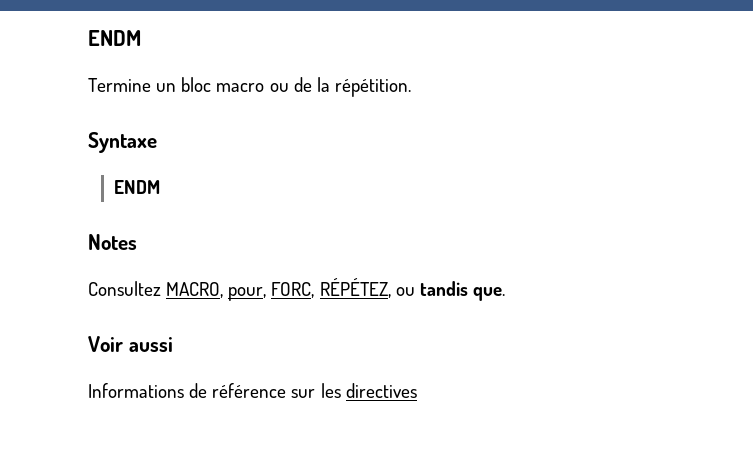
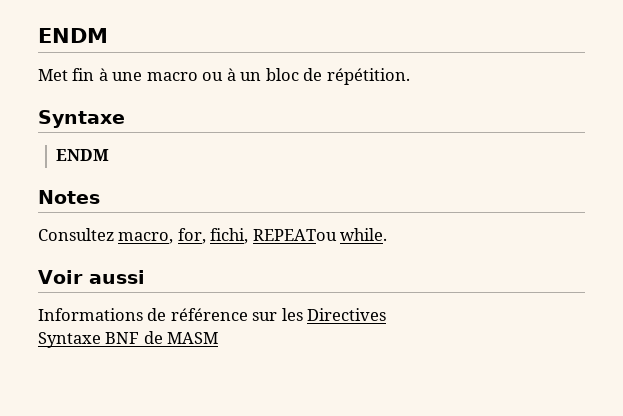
[88,30,141,46] [88,77,330,92] ENDM // Termine un bloc macro ou de la -> [38,28,108,43] [38,68,323,81] ENDM // Met fin à une macro ou à un bloc de
[166,278,505,301] MACRO, pour, FORC, RÉPÉTEZ, ou tandis que. -> [118,228,388,244] macro, for, fichi, REPEATou while.
[345,383,417,398] directives -> [307,308,387,321] [38,331,219,348] Directives // Syntaxe BNF de MASM

